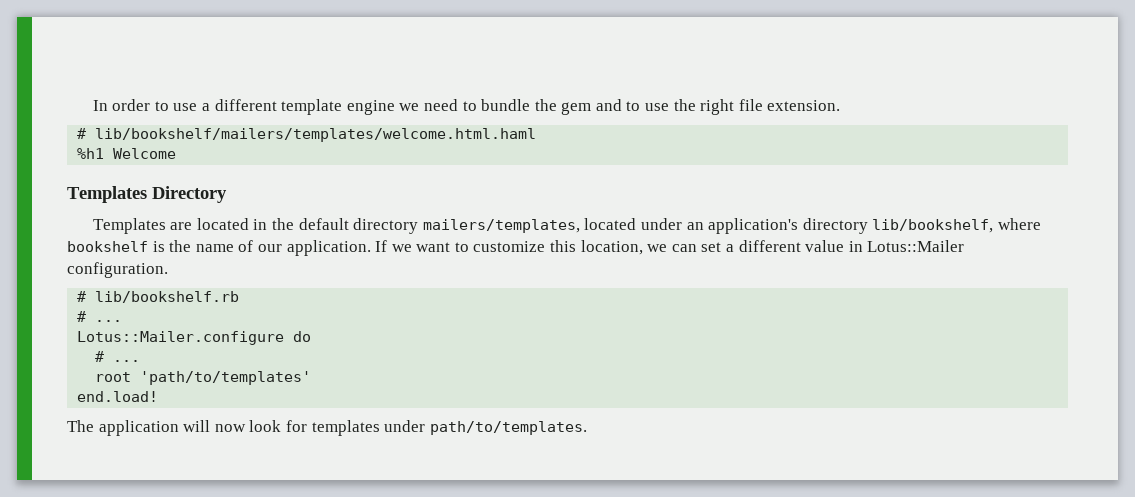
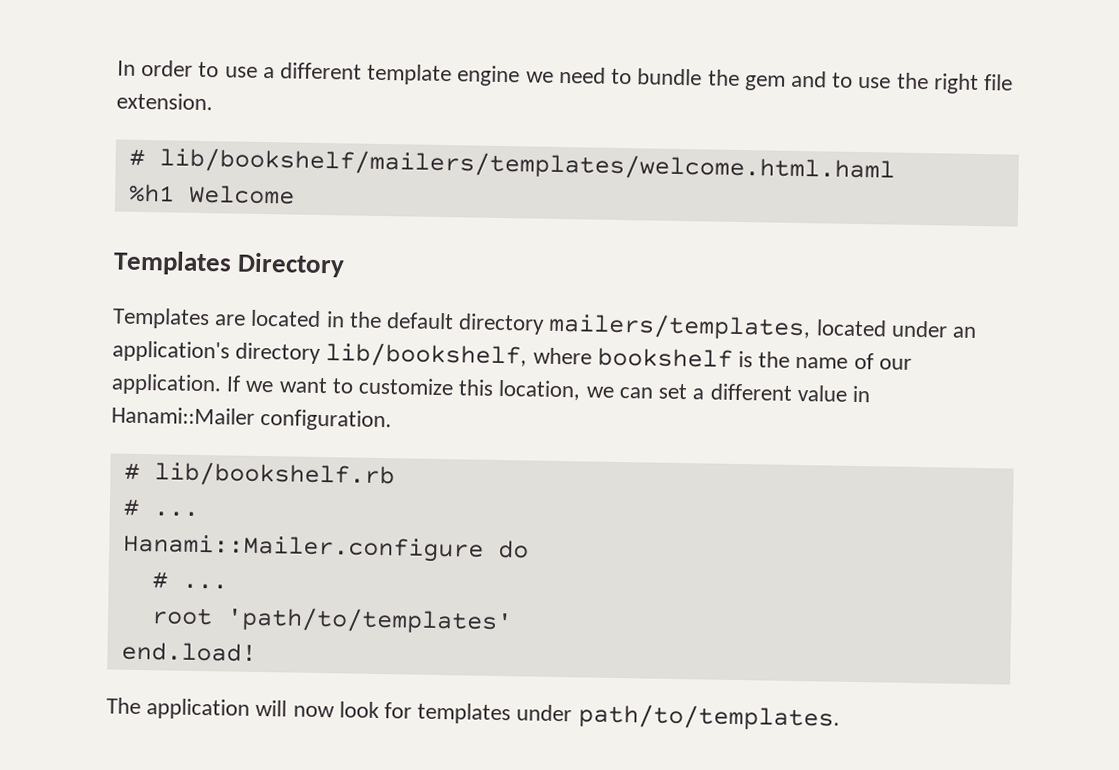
[867,240,965,252] Lotus::Mailer -> [111,406,255,425] Hanami::Mailer
[77,331,285,345] Lotus::Mailer.configure -> [122,533,484,563] Hanami::Mailer.configure

